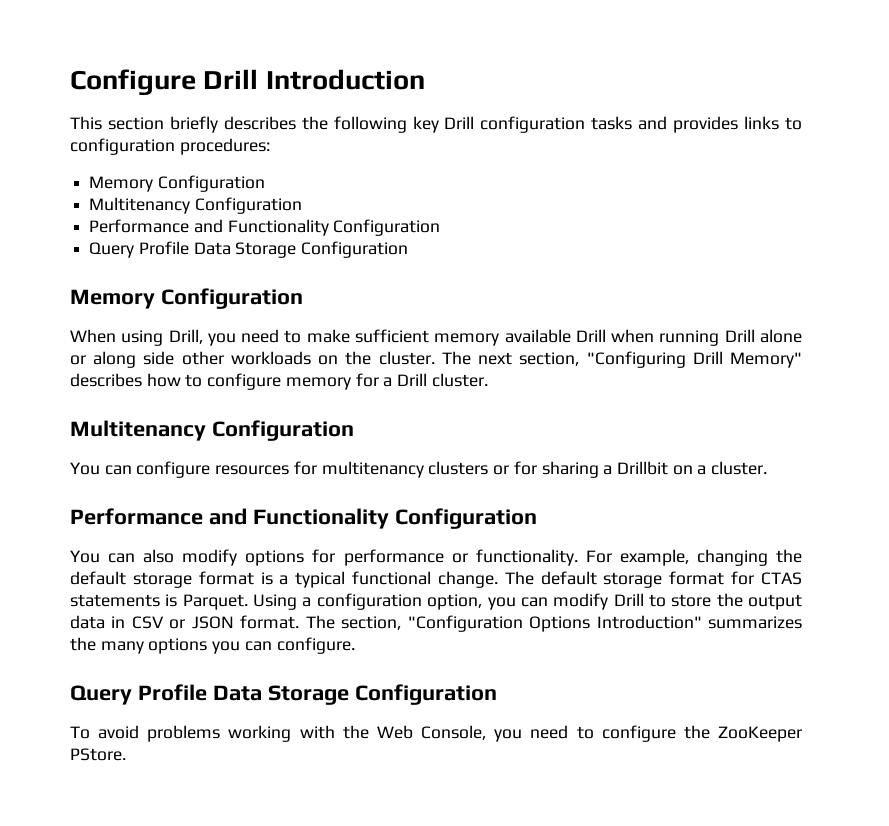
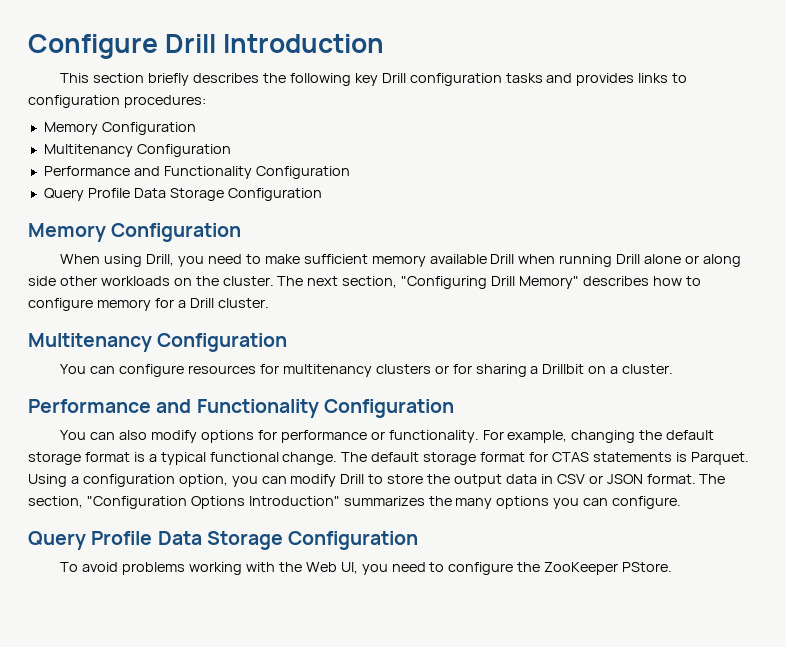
[421,725,487,740] Console, -> [340,562,358,574] UI,

